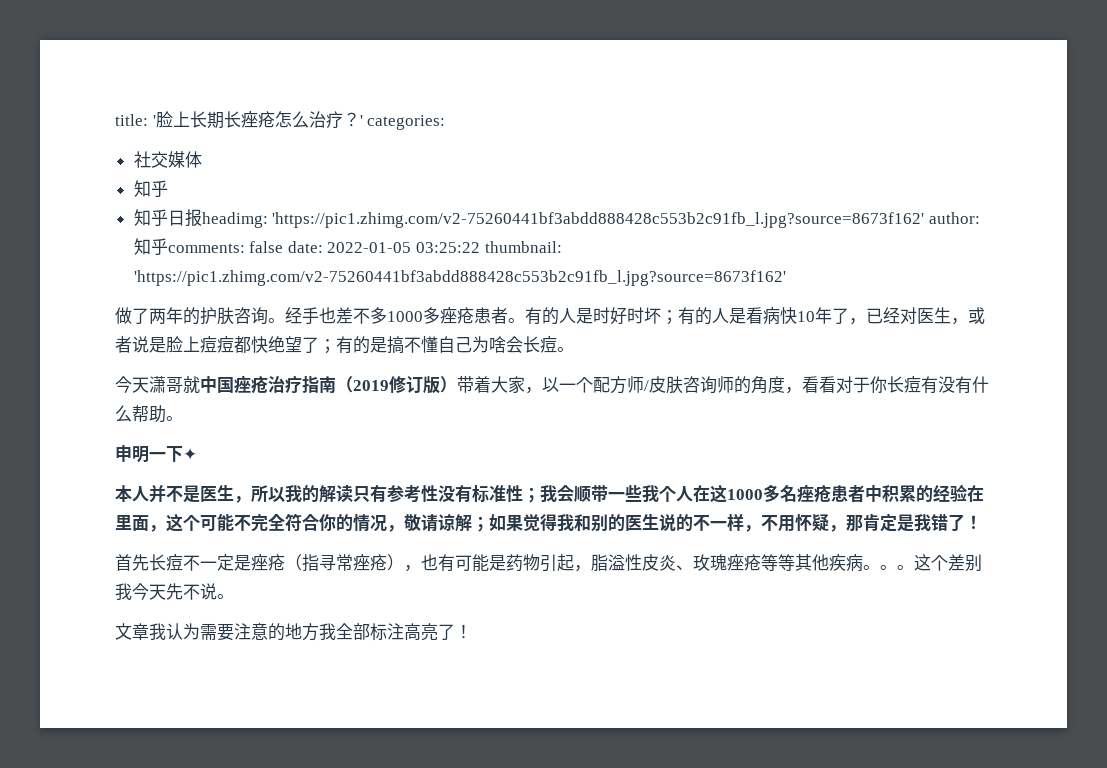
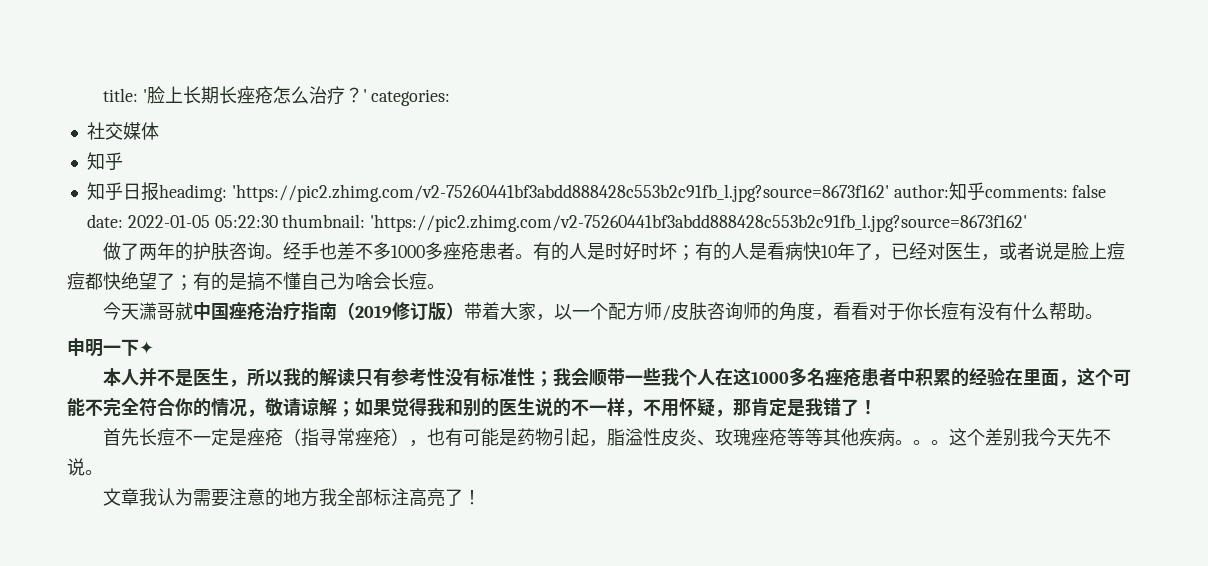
[272,212,925,228] 'https://pic1.zhimg.com/v2-75260441bf3abdd888428c553b2c91fb_l.jpg?source=8673f162' -> [231,184,889,202] 'https://pic2.zhimg.com/v2-75260441bf3abdd888428c553b2c91fb_l.jpg?source=8673f162'
[416,241,562,253] [133,270,786,286] 03:25:22 thumbnail: 'https://pic1.zhimg.com/v2-75260441bf3abdd888428c553b2c91fb_l.jpg?source=8673f162' -> [214,214,1028,232] 05:22:30 thumbnail: 'https://pic2.zhimg.com/v2-75260441bf3abdd888428c553b2c91fb_l.jpg?source=8673f162'

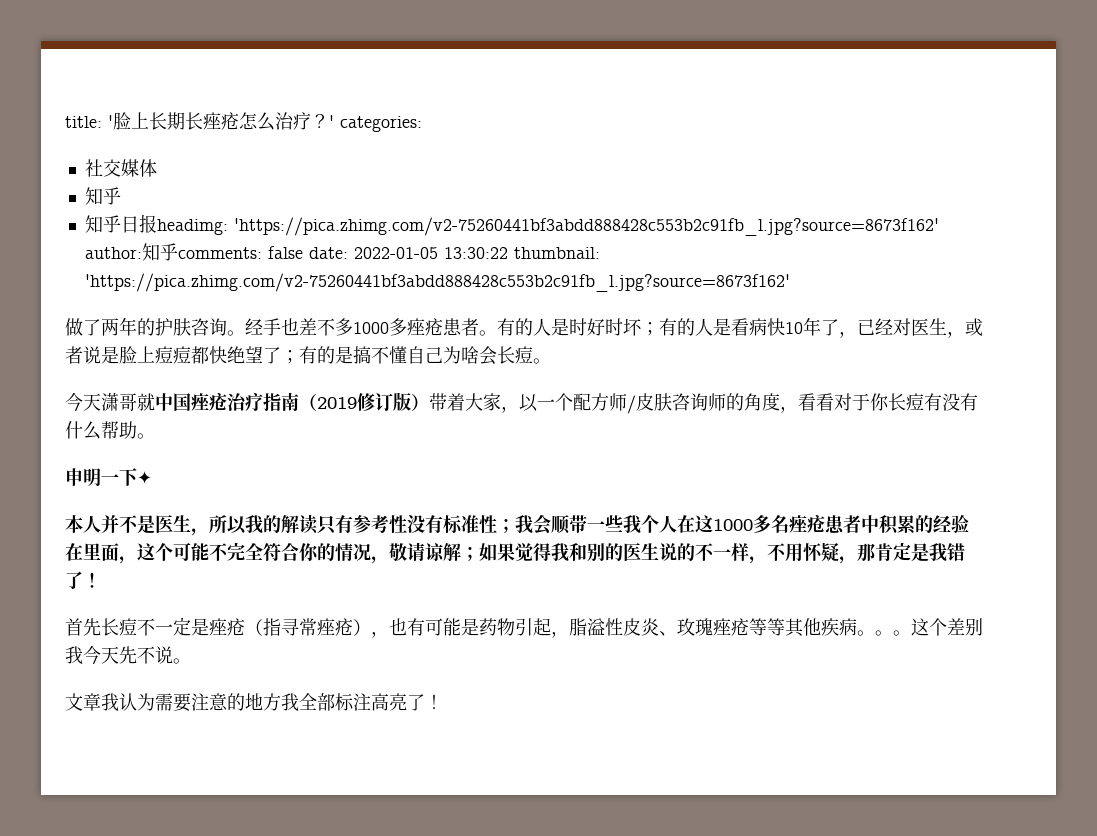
[231,184,889,202] 'https://pic2.zhimg.com/v2-75260441bf3abdd888428c553b2c91fb_l.jpg?source=8673f162' -> [233,217,939,236] 'https://pica.zhimg.com/v2-75260441bf3abdd888428c553b2c91fb_l.jpg?source=8673f162'
[214,214,1028,232] 05:22:30 thumbnail: 'https://pic2.zhimg.com/v2-75260441bf3abdd888428c553b2c91fb_l.jpg?source=8673f162' -> [443,247,600,259] [84,273,790,292] 13:30:22 thumbnail: 'https://pica.zhimg.com/v2-75260441bf3abdd888428c553b2c91fb_l.jpg?source=8673f162'

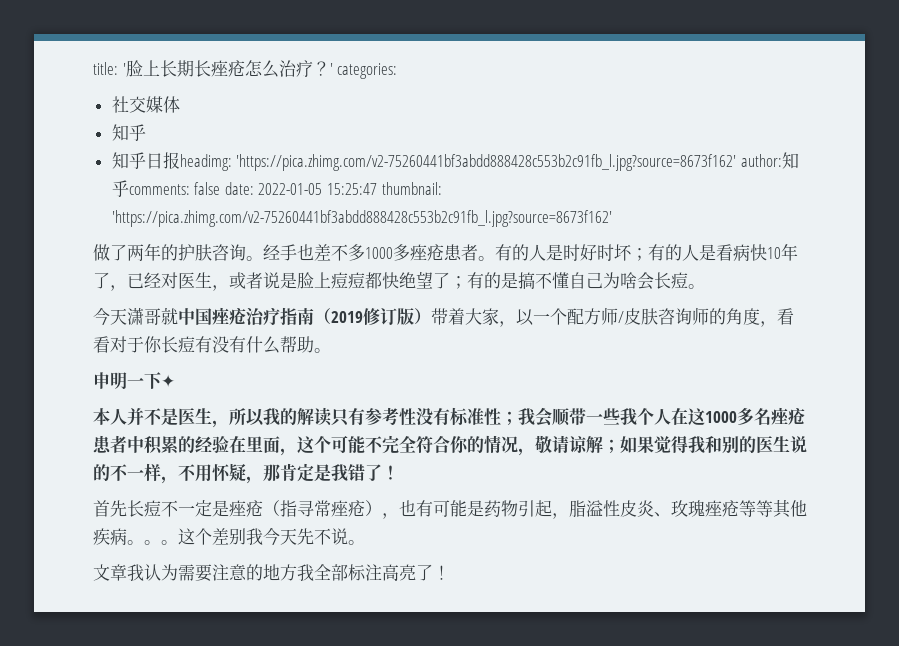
[443,247,508,259] 13:30:22 -> [327,183,378,195] 15:25:47

